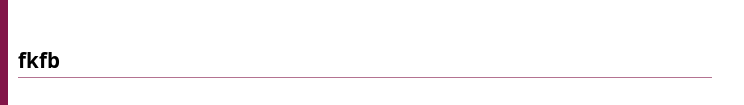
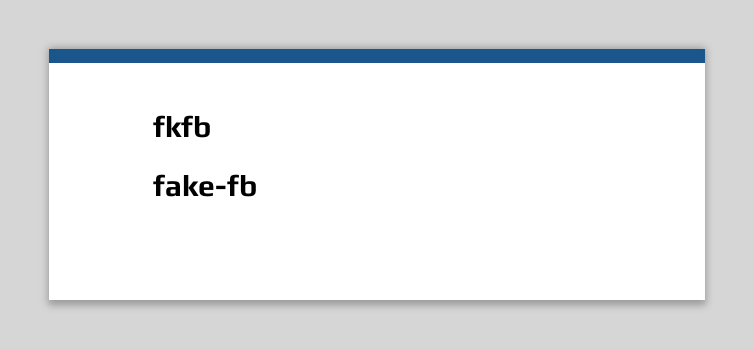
(60, 60) none -> [153,174,257,197] // fake-fb

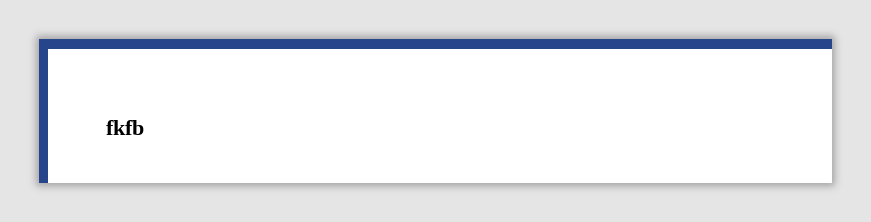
[153,174,257,197] // fake-fb -> (144, 127) none

